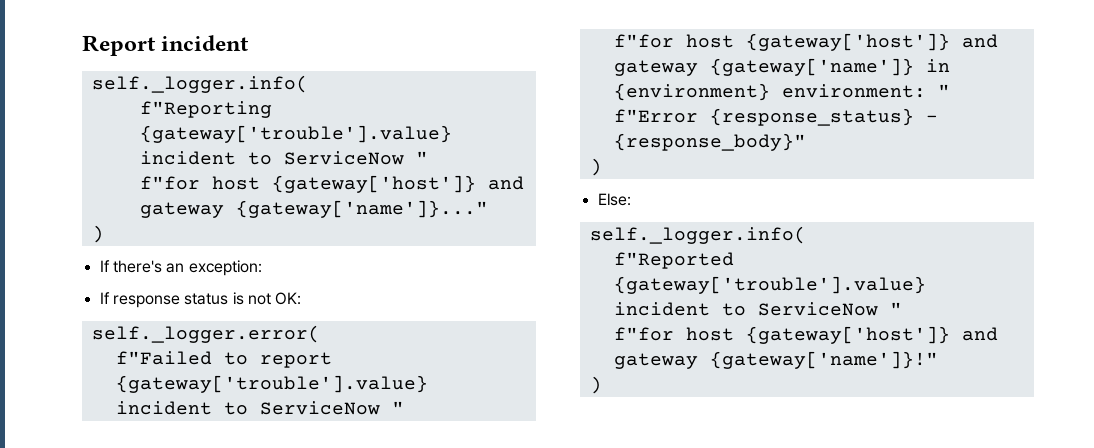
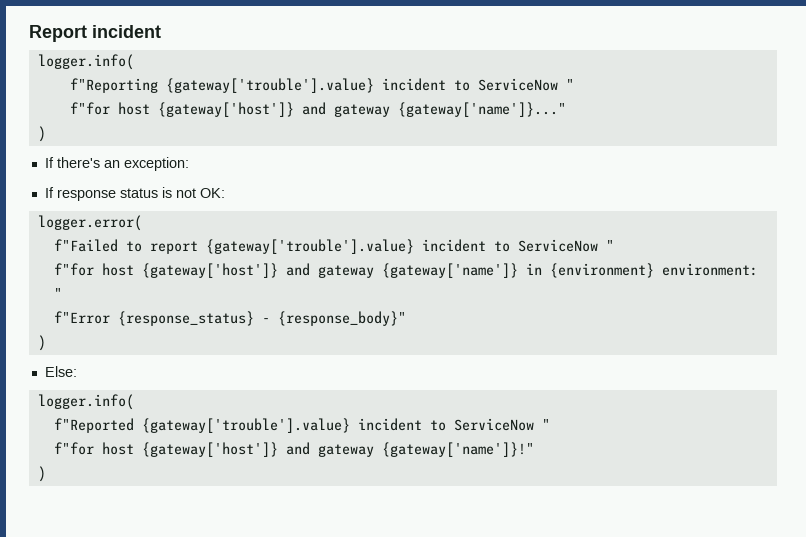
[91,75,308,93] self._logger.info( -> [37,54,134,70] logger.info(
[91,325,320,343] self._logger.error( -> [37,215,142,231] logger.error(
[589,226,806,244] self._logger.info( -> [37,394,134,410] logger.info(

